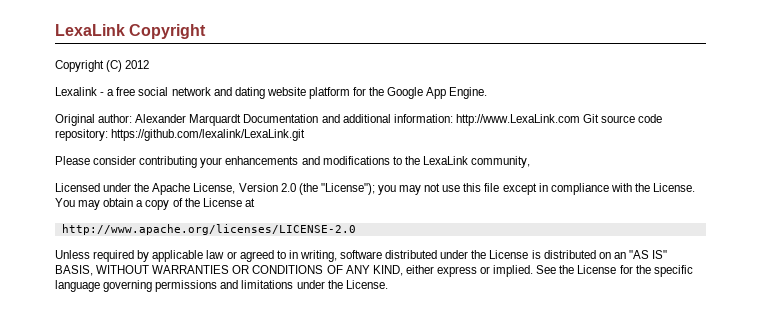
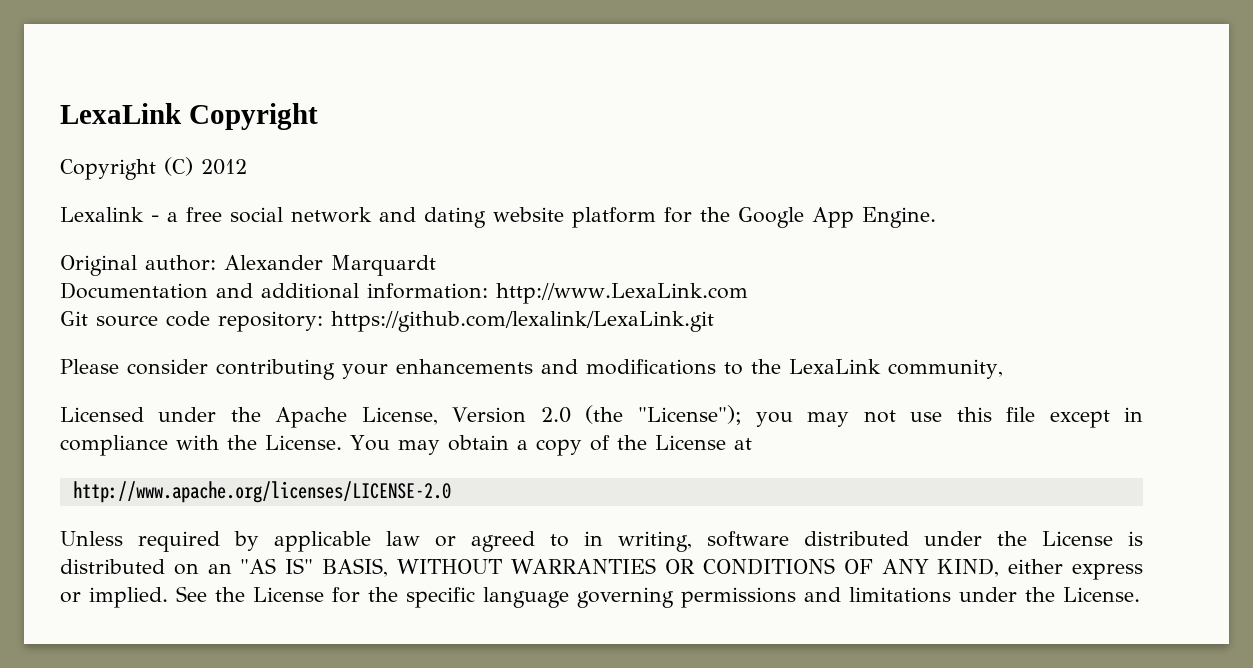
(242, 120) none -> (436, 265) //
(580, 120) none -> (748, 293) //

